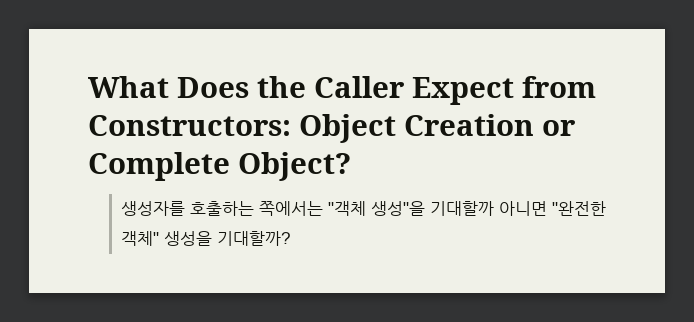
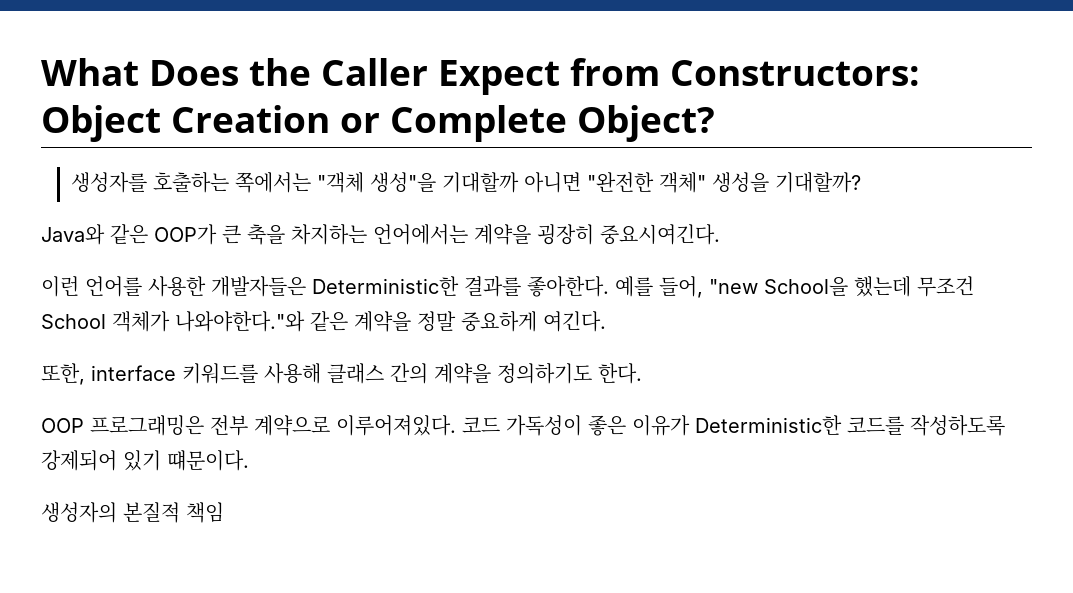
(290, 238) none -> [41,224,720,245] [41,276,974,298] [41,311,606,332] [41,363,642,385] [41,415,1005,436] [41,450,249,471] [41,502,224,523] // Java와 같은 OOP가 큰 축을 차지하는 언어에서는 계약을 굉장히 중요시여긴다. // 이런 언어를 사용한 개발자들은 Deterministic한 결과를 좋아한다. 예를 들어, "new School을 했는데 무조건 School 객체가 나와야한다."와 같은 계약을 정말 중요하게 여긴다. // 또한, interface 키워드를 사용해 클래스 간의 계약을 정의하기도 한다. // OOP 프로그래밍은 전부 계약으로 이루어져있다. 코드 가독성이 좋은 이유가 Deterministic한 코드를 작성하도록 강제되어 있기 떄문이다. // 생성자의 본질적 책임

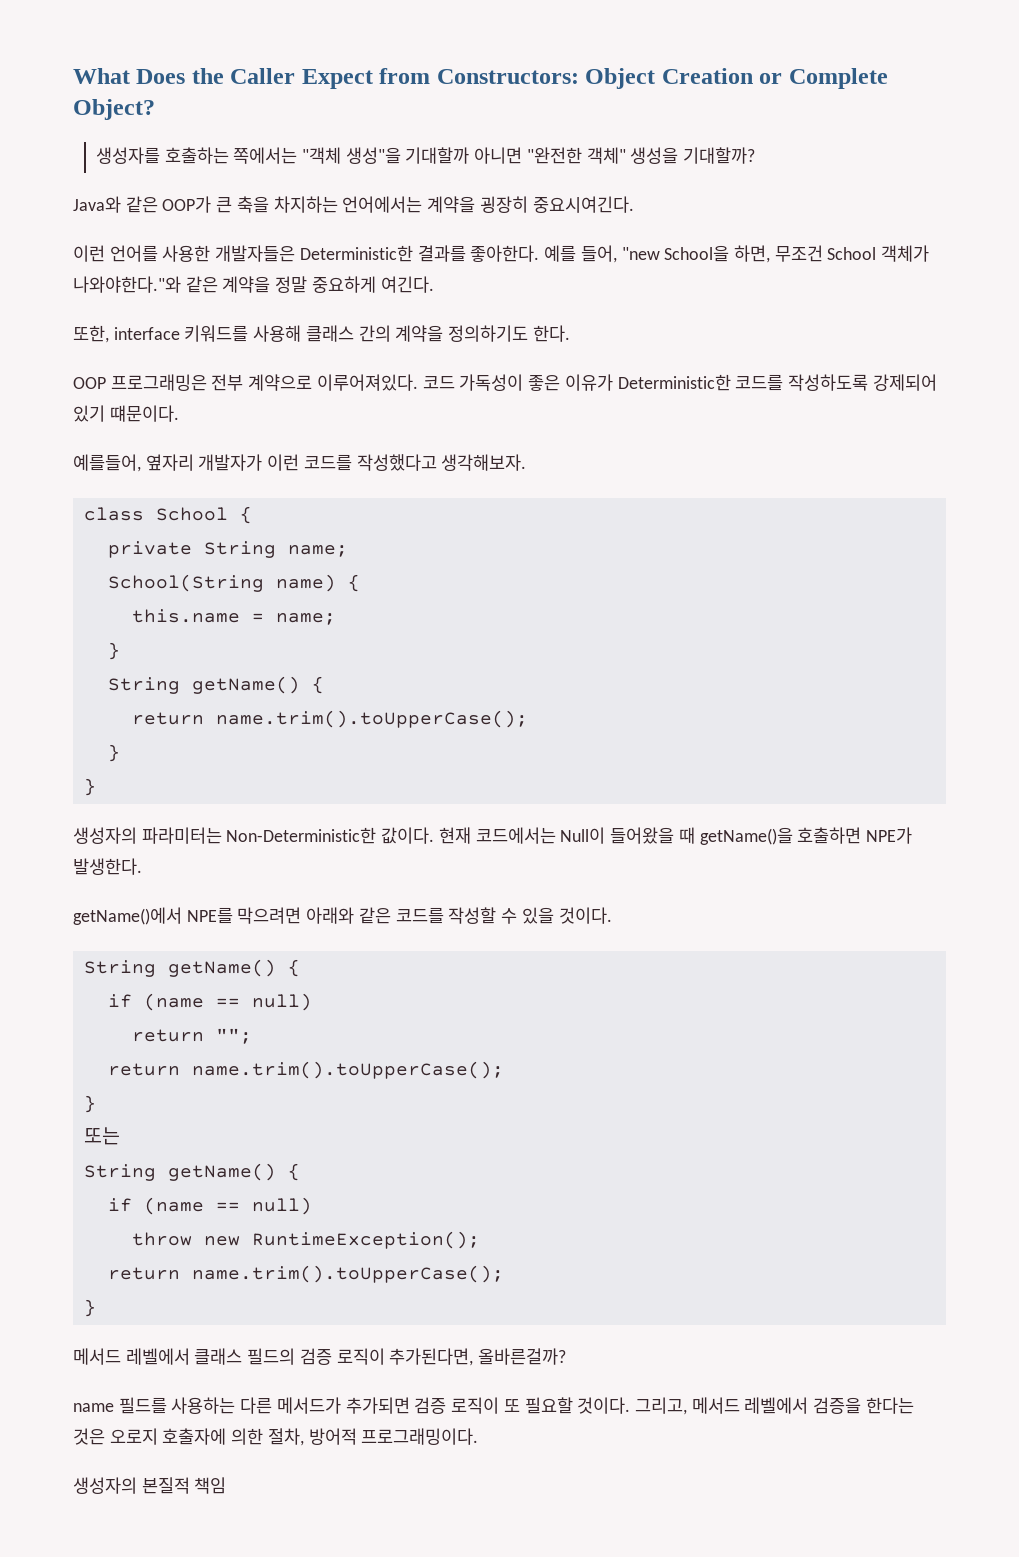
[854,276,911,297] 했는데 -> [733,245,770,263] 하면,
(249, 460) none -> [73,454,527,472] [83,506,252,524] [107,541,348,558] [107,574,360,592] [131,609,336,625] [107,642,120,660] [107,676,324,694] [131,710,528,728] [107,744,120,762] [83,778,96,796] [73,827,912,845] [73,858,142,875] [73,907,612,925] [83,959,300,977] [107,993,312,1011] [131,1028,252,1044] [107,1061,504,1079] [83,1095,96,1113] [83,1127,120,1145] [83,1163,300,1181] [107,1197,312,1215] [131,1231,480,1249] [107,1265,504,1283] [83,1299,96,1317] [73,1348,567,1366] [73,1397,914,1415] [73,1428,479,1446] // 예를들어, 옆자리 개발자가 이런 코드를 작성했다고 생각해보자. // class School { // private String name; // School(String name) { // this.name = name; // } // String getName() { // return name.trim().toUpperCase(); // } // } // 생성자의 파라미터는 Non-Deterministic한 값이다. 현재 코드에서는 Null이 들어왔을 때 getName()을 호출하면 NPE가 발생한다. // getName()에서 NPE를 막으려면 아래와 같은 코드를 작성할 수 있을 것이다. // String getName() { // if (name == null) // return ""; // return name.trim().toUpperCase(); // } // 또는 // String getName() { // if (name == null) // throw new RuntimeException(); // return name.trim().toUpperCase(); // } // 메서드 레벨에서 클래스 필드의 검증 로직이 추가된다면, 올바른걸까? // name 필드를 사용하는 다른 메서드가 추가되면 검증 로직이 또 필요할 것이다. 그리고, 메서드 레벨에서 검증을 한다는 것은 오로지 호출자에 의한 절차, 방어적 프로그래밍이다.

